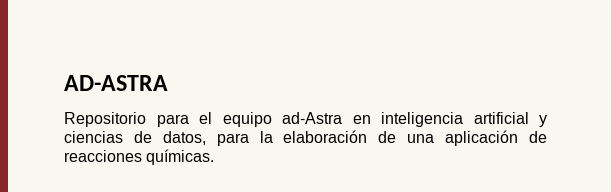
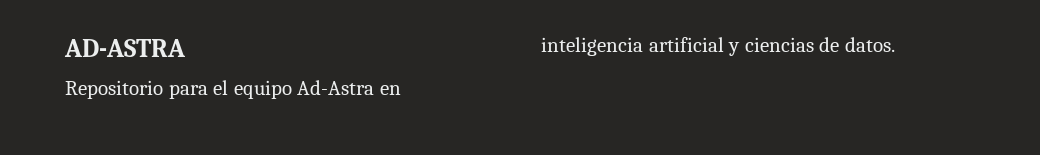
[282,112,342,124] ad-Astra -> [297,80,375,95] Ad-Astra
[162,130,548,146] [64,149,215,165] datos, para la elaboración de una aplicación de reacciones químicas. -> [844,37,895,52] datos.

